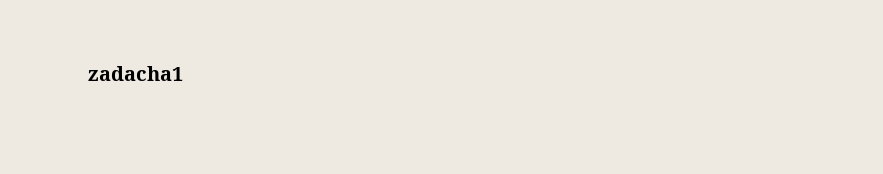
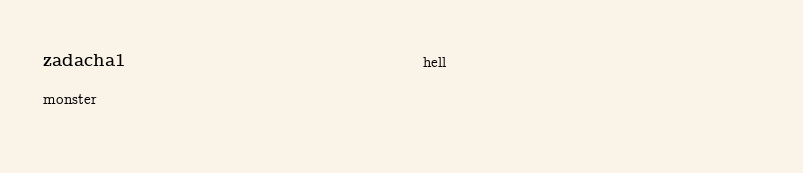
(183, 73) none -> [43,94,97,104] [423,57,446,67] // monster // hell

